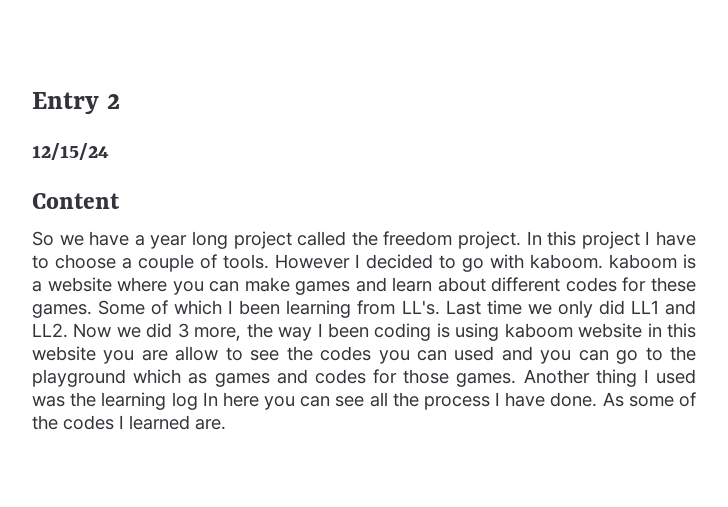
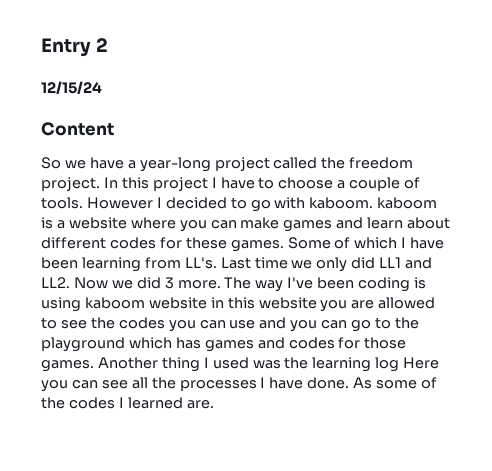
[150,231,228,249] year long -> [139,157,211,172] year-long
(234, 307) none -> [410,237,445,249] have
[194,323,323,341] more, the way I -> [177,277,314,292] more. The way I've
[175,346,219,361] allow -> [378,297,436,309] allowed
[454,346,495,361] used -> [229,320,256,329] use
[188,373,208,384] as -> [175,337,201,349] has
[202,392,259,407] In here -> [403,357,440,369] Here
[423,396,490,410] process -> [179,380,257,391] processes

